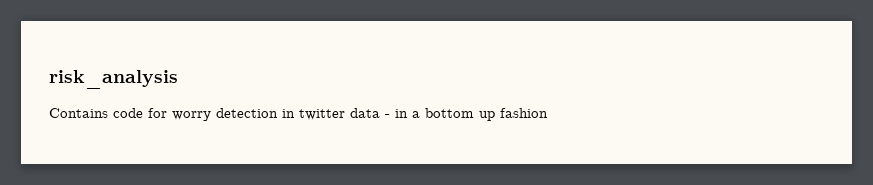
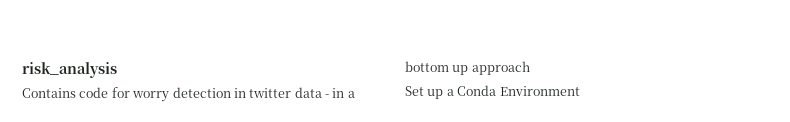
[500,108,548,118] fashion -> [471,61,530,75] [405,85,580,99] approach // Set up a Conda Environment

